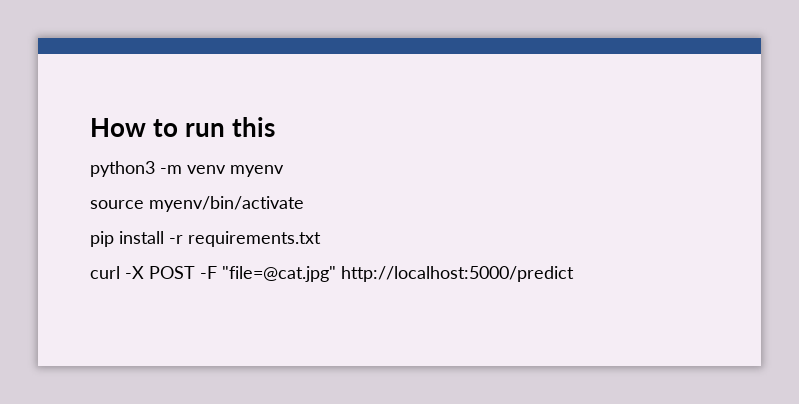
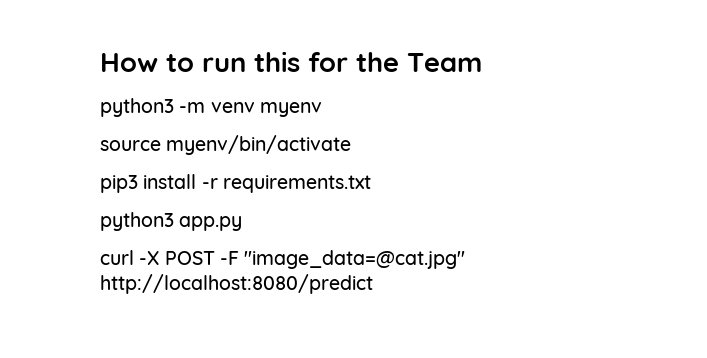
(275, 127) none -> [308,52,482,72] for the Team
[90,231,114,247] pip -> [100,175,138,193] pip3
(321, 239) none -> [100,212,243,231] // python3 app.py
[222,266,574,282] "file=@cat.jpg" http://localhost:5000/predict -> [244,250,466,269] [100,274,373,294] "image_data=@cat.jpg" http://localhost:8080/predict

